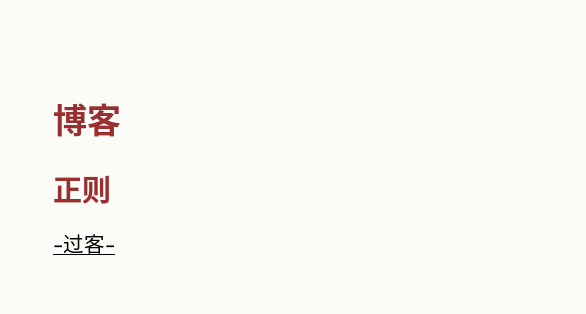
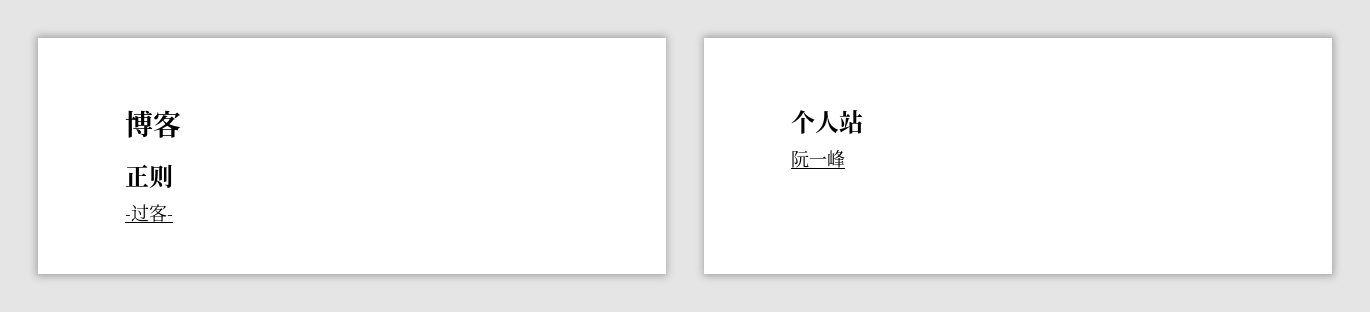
(115, 248) none -> [791,110,863,134] [791,150,845,168] // 个人站 // 阮一峰

